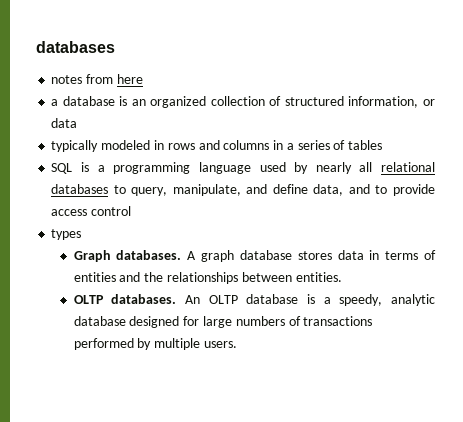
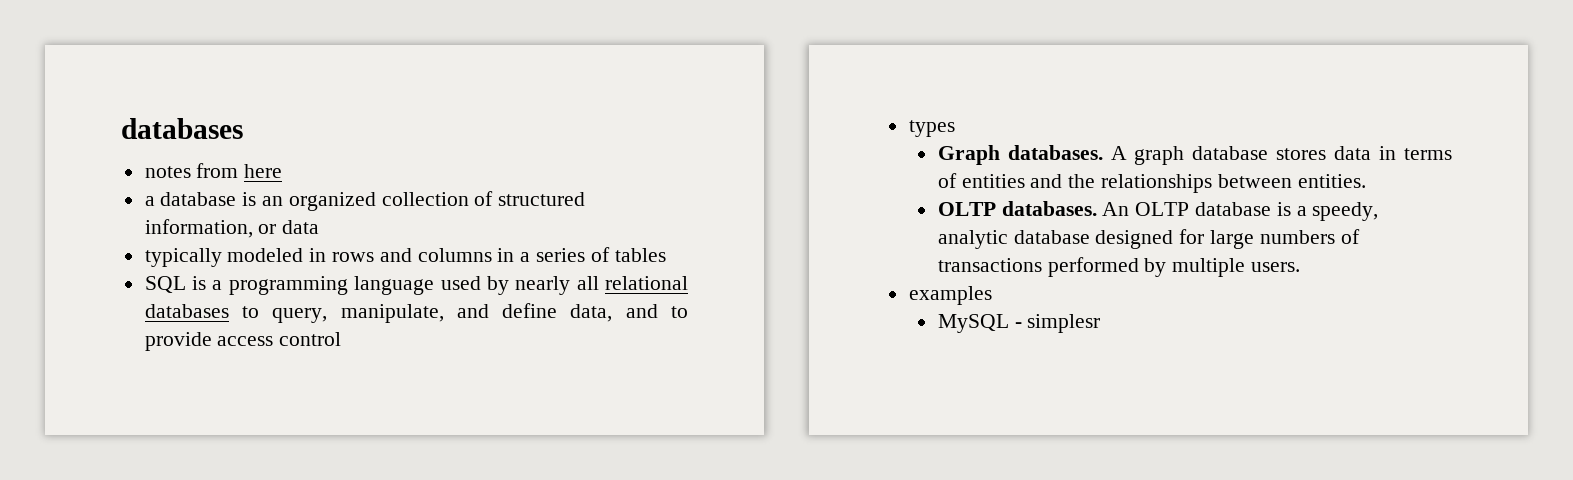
(237, 344) none -> [908,286,992,305] [937,314,1101,333] // examples // MySQL - simplesr

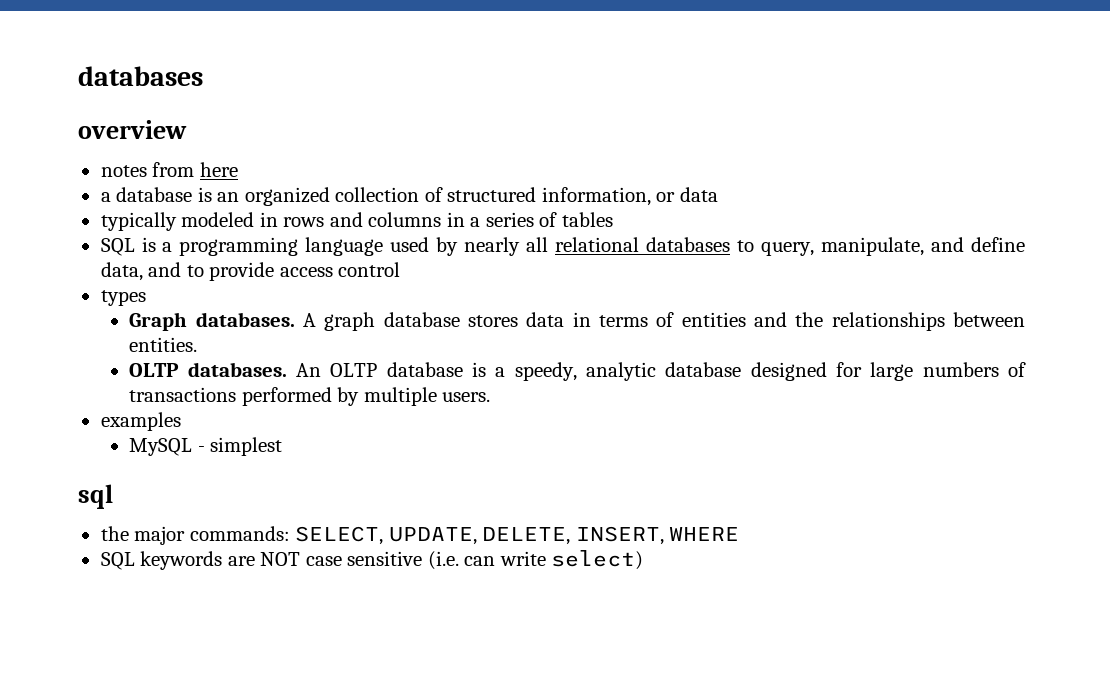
[121,118,243,139] databases -> [78,66,203,86] [78,120,187,139] databases // overview
[1027,314,1101,333] simplesr -> [210,437,283,456] [78,484,113,509] [100,526,740,545] [100,550,644,570] simplest // sql // the major commands: SELECT, UPDATE, DELETE, INSERT, WHERE // SQL keywords are NOT case sensitive (i.e. can write select)

